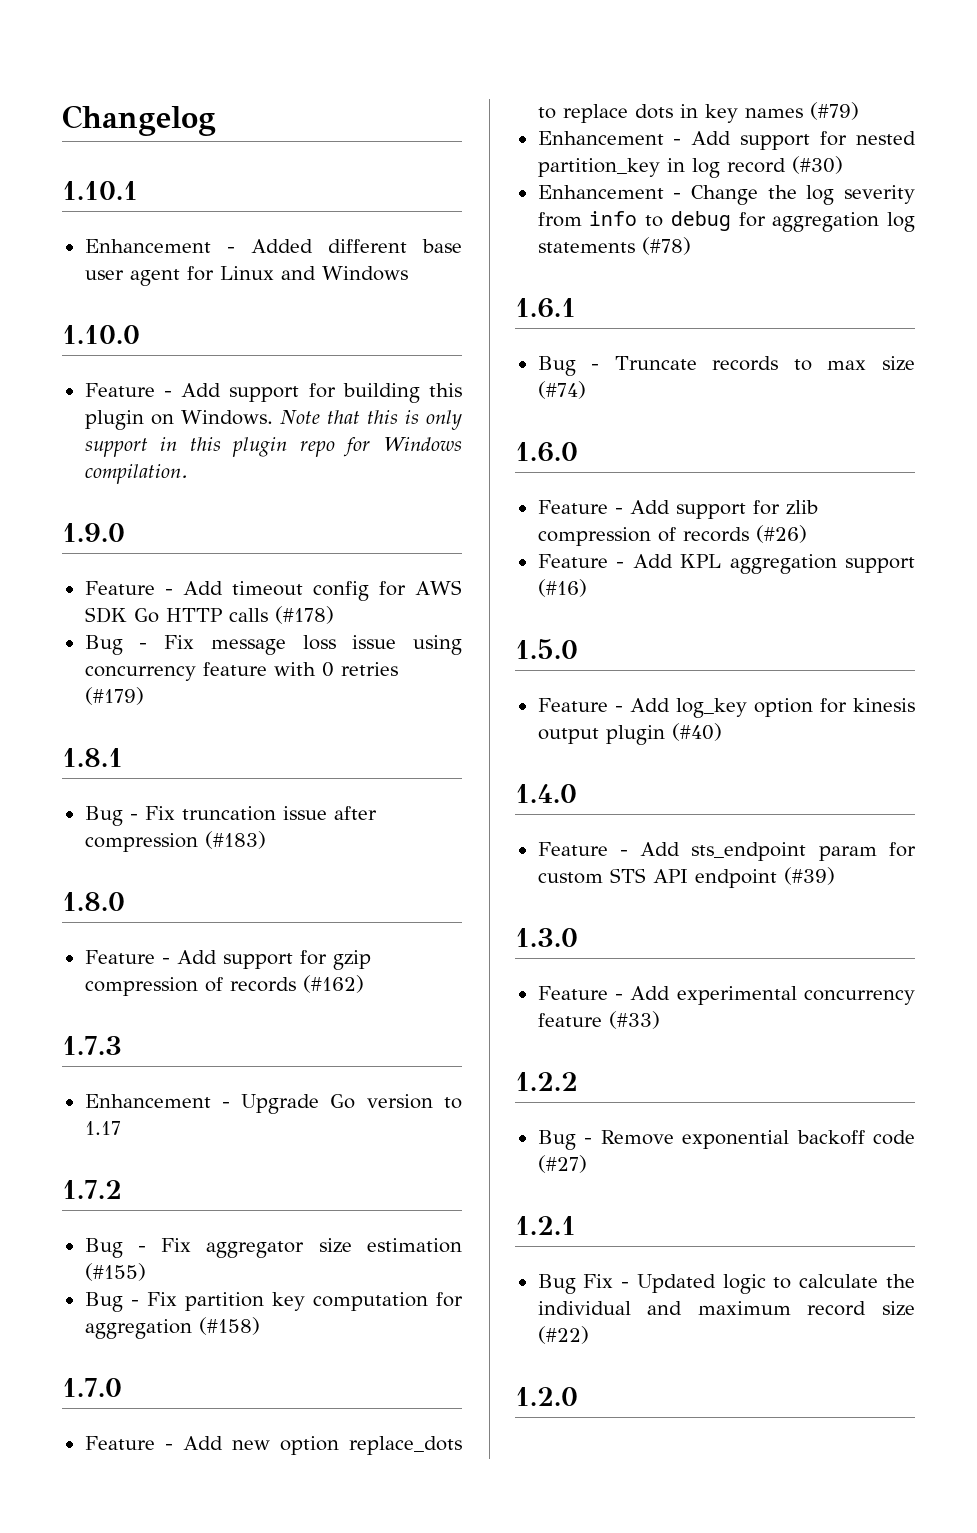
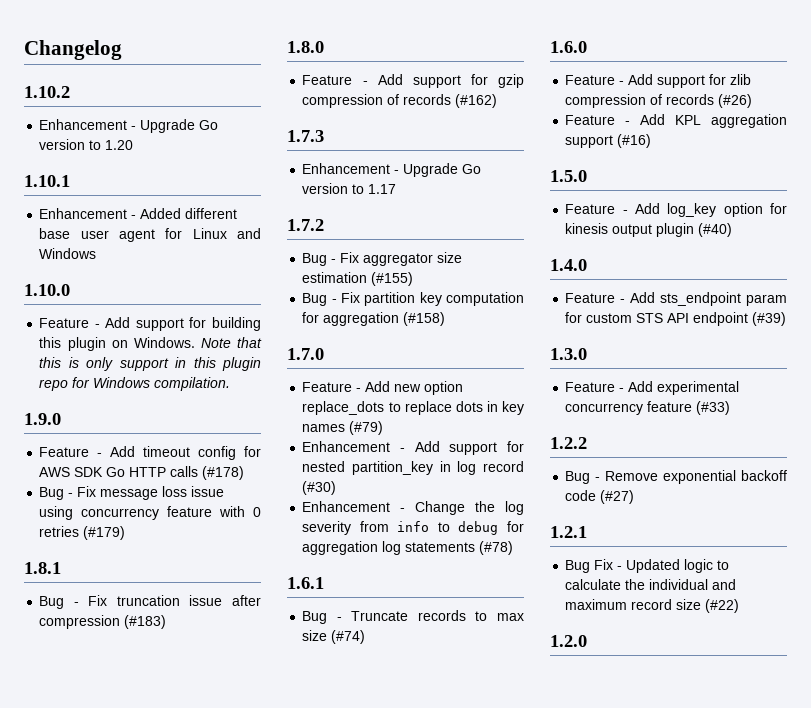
(216, 120) none -> [24,86,70,98] [39,119,219,133] [39,139,134,150] // 1.10.2 // Enhancement - Upgrade Go version to 1.20

